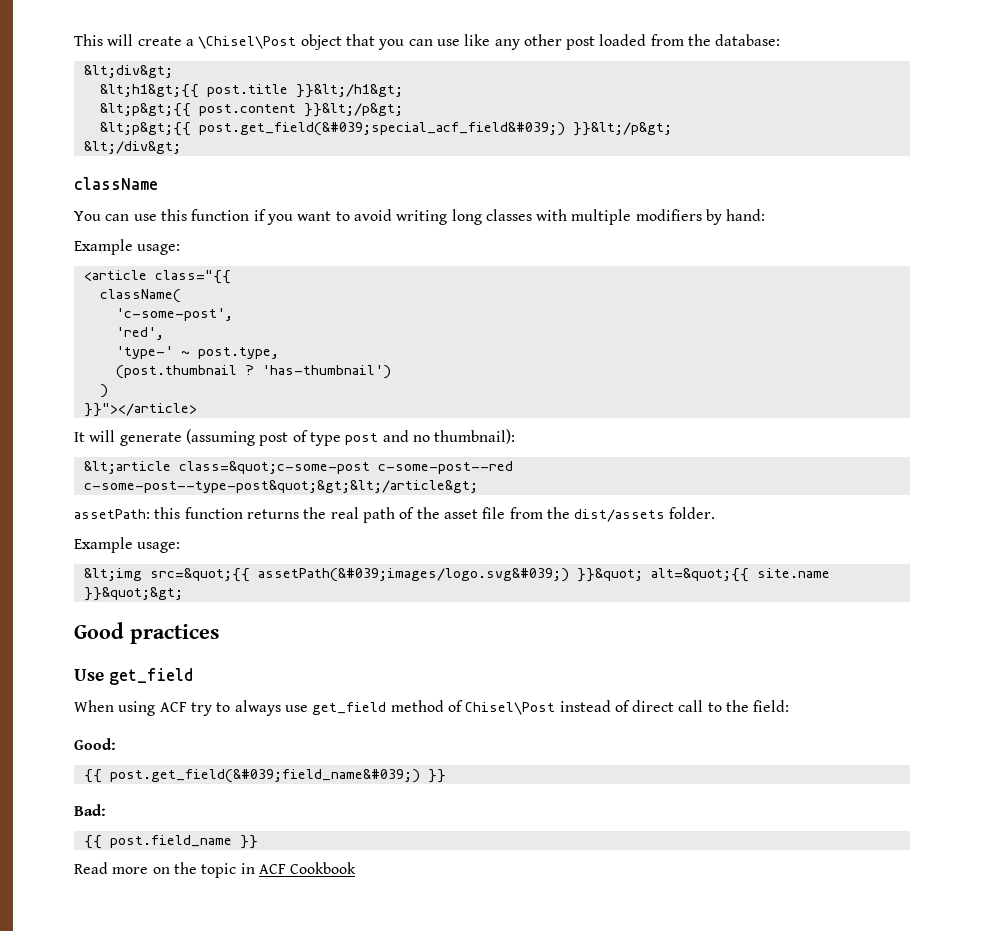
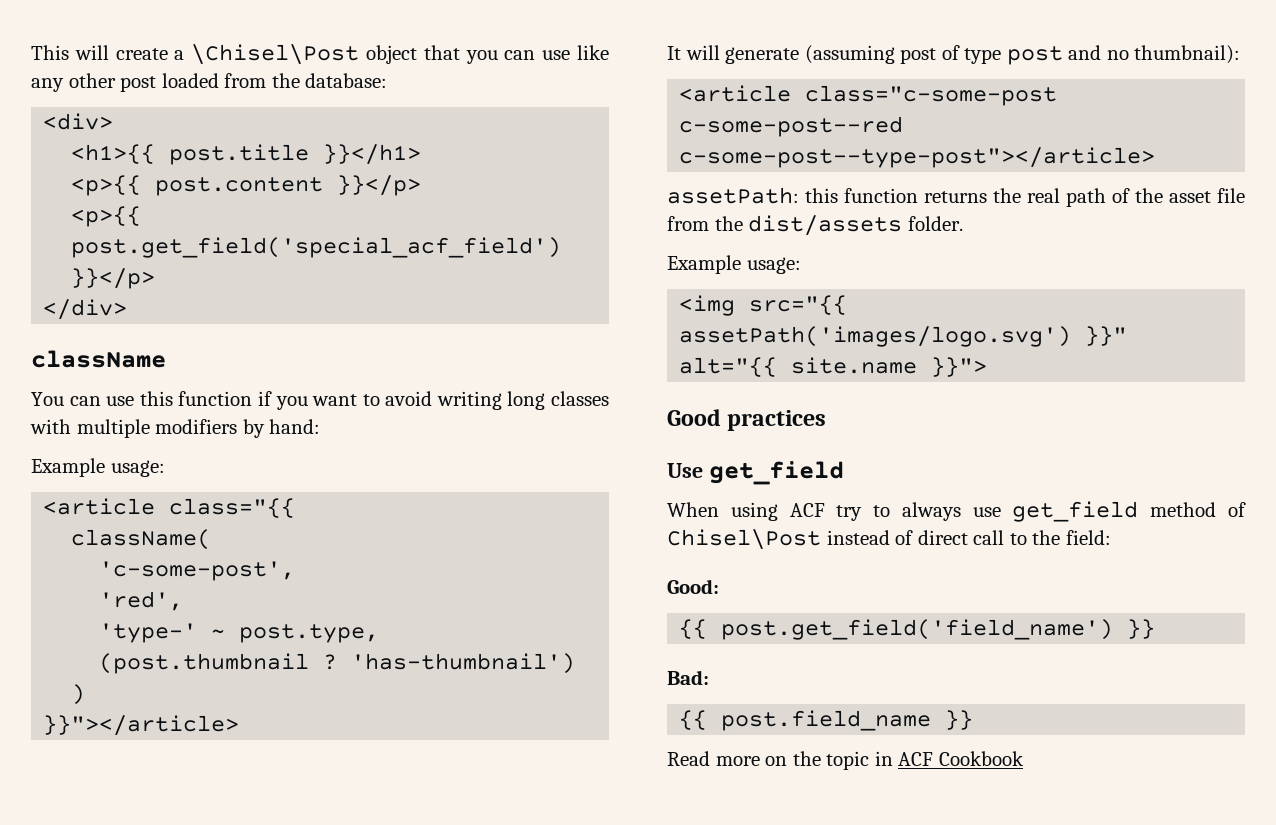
[83,65,173,78] [99,84,403,98] [99,103,403,117] [99,122,672,136] [83,141,181,154] &lt;div&gt; // &lt;h1&gt;{{ post.title }}&lt;/h1&gt; // &lt;p&gt;{{ post.content }}&lt;/p&gt; // &lt;p&gt;{{ post.get_field(&#039;special_acf_field&#039;) }}&lt;/p&gt; // &lt;/div&gt; -> [43,113,114,130] [71,144,422,165] [71,175,422,196] [71,206,142,227] [71,237,562,258] [71,268,156,289] [43,299,128,320] <div> // <h1>{{ post.title }}</h1> // <p>{{ post.content }}</p> // <p>{{ post.get_field('special_acf_field') }}</p> // </div>
[83,461,513,474] [83,480,478,493] &lt;article class=&quot;c-some-post c-some-post--red c-some-post--type-post&quot;&gt;&lt;/article&gt; -> [679,85,1058,106] [679,116,904,137] [679,147,1156,168] <article class="c-some-post c-some-post--red c-some-post--type-post"></article>
[83,568,830,582] [83,587,183,601] &lt;img src=&quot;{{ assetPath(&#039;images/logo.svg&#039;) }}&quot; alt=&quot;{{ site.name }}&quot;&gt; -> [679,295,848,316] [679,326,1128,347] [679,357,988,377] <img src="{{ assetPath('images/logo.svg') }}" alt="{{ site.name }}">
[109,769,420,783] post.get_field(&#039;field_name&#039;) -> [721,619,1114,640] post.get_field('field_name')

